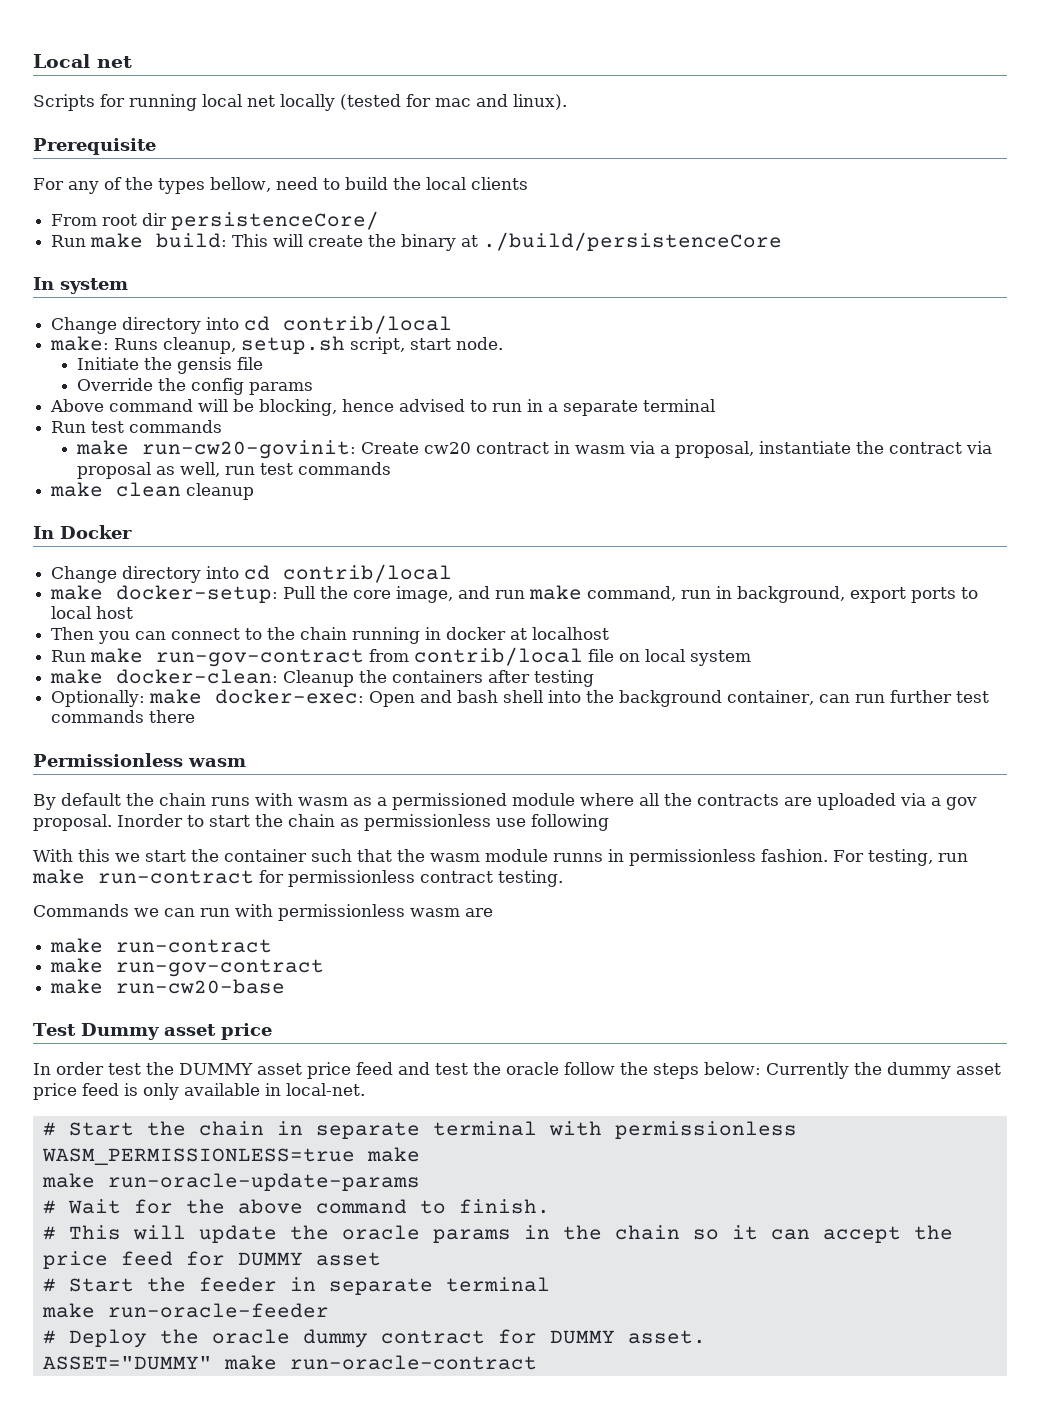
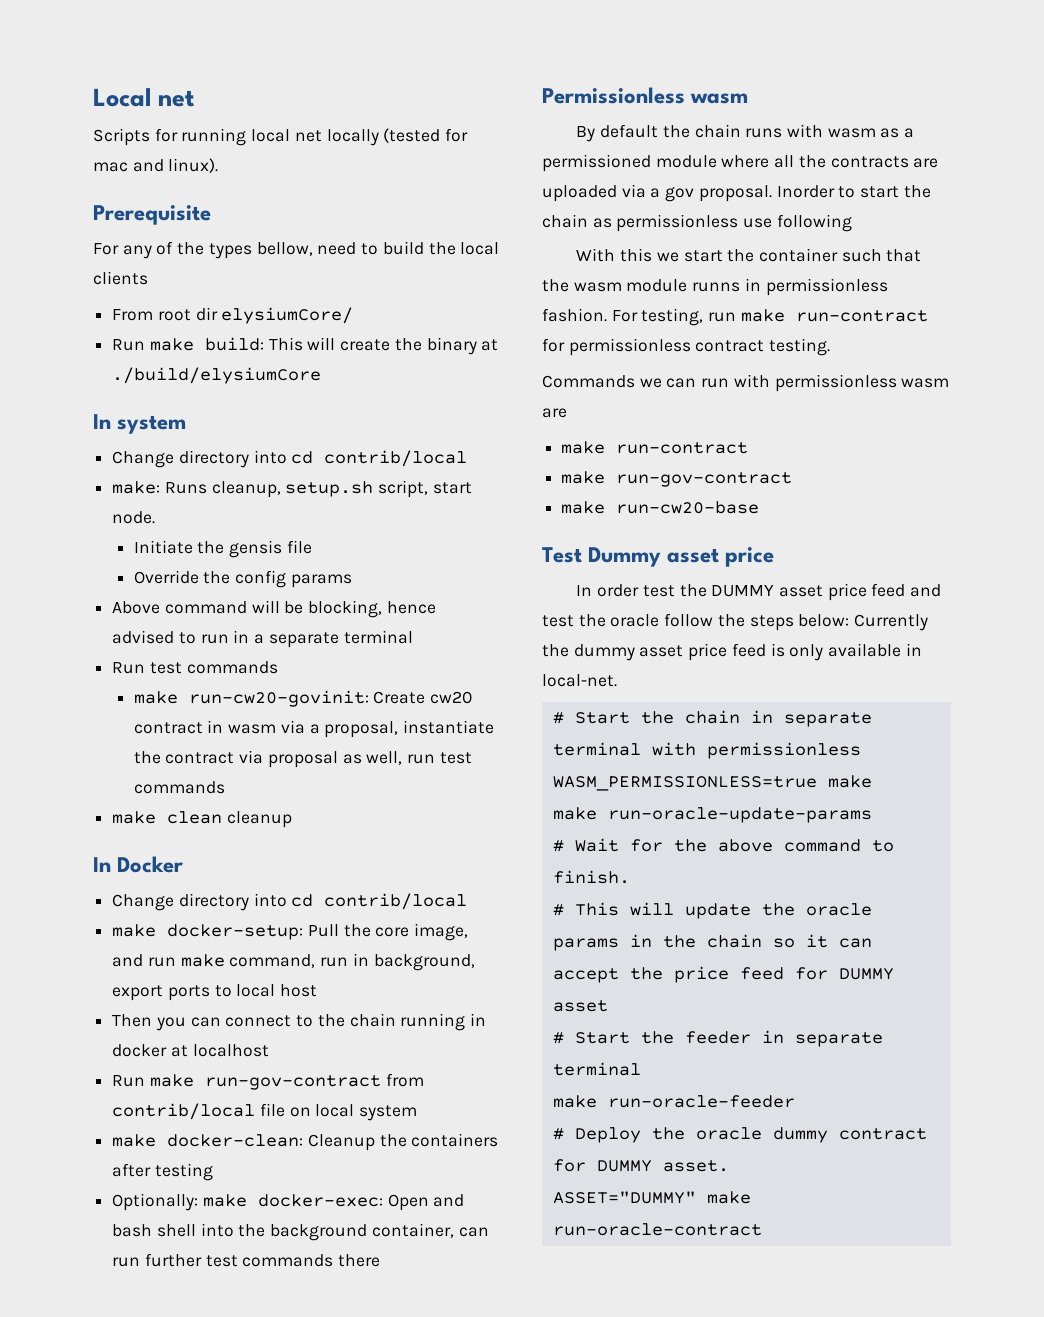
[171,211,380,230] persistenceCore/ -> [221,307,354,324] elysiumCore/
[483,232,783,251] ./build/persistenceCore -> [112,367,322,384] ./build/elysiumCore

